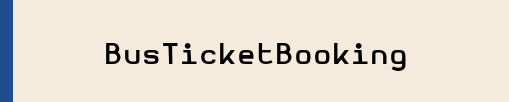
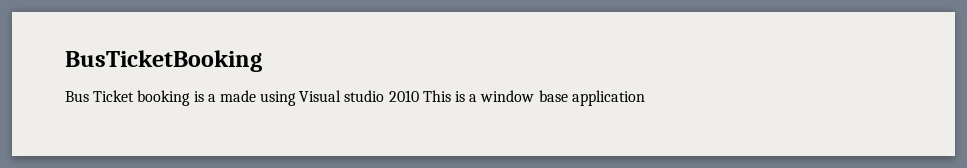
(408, 57) none -> [65,90,645,106] // Bus Ticket booking is a made using Visual studio 2010 This is a window base application

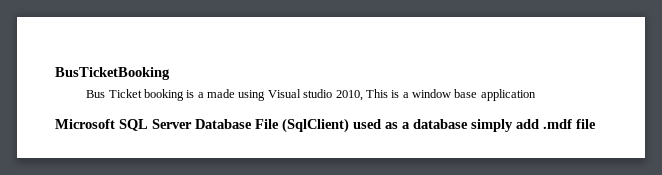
[388,90,419,102] 2010 -> [335,90,363,101] 2010,
(645, 98) none -> [55,118,596,133] // Microsoft SQL Server Database File (SqlClient) used as a database simply add .mdf file

